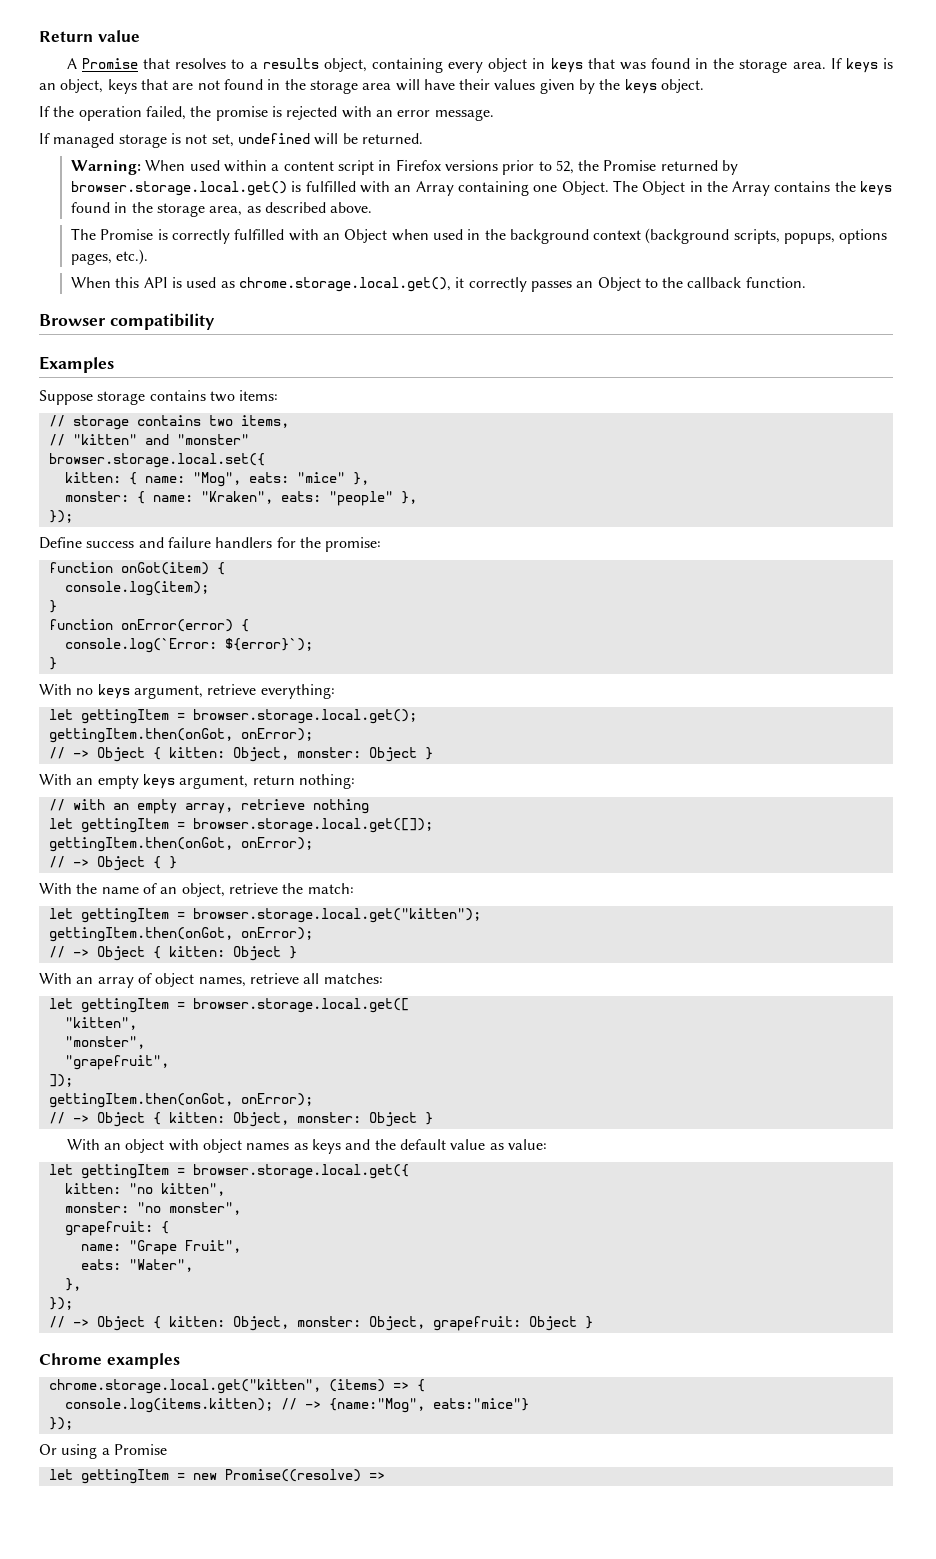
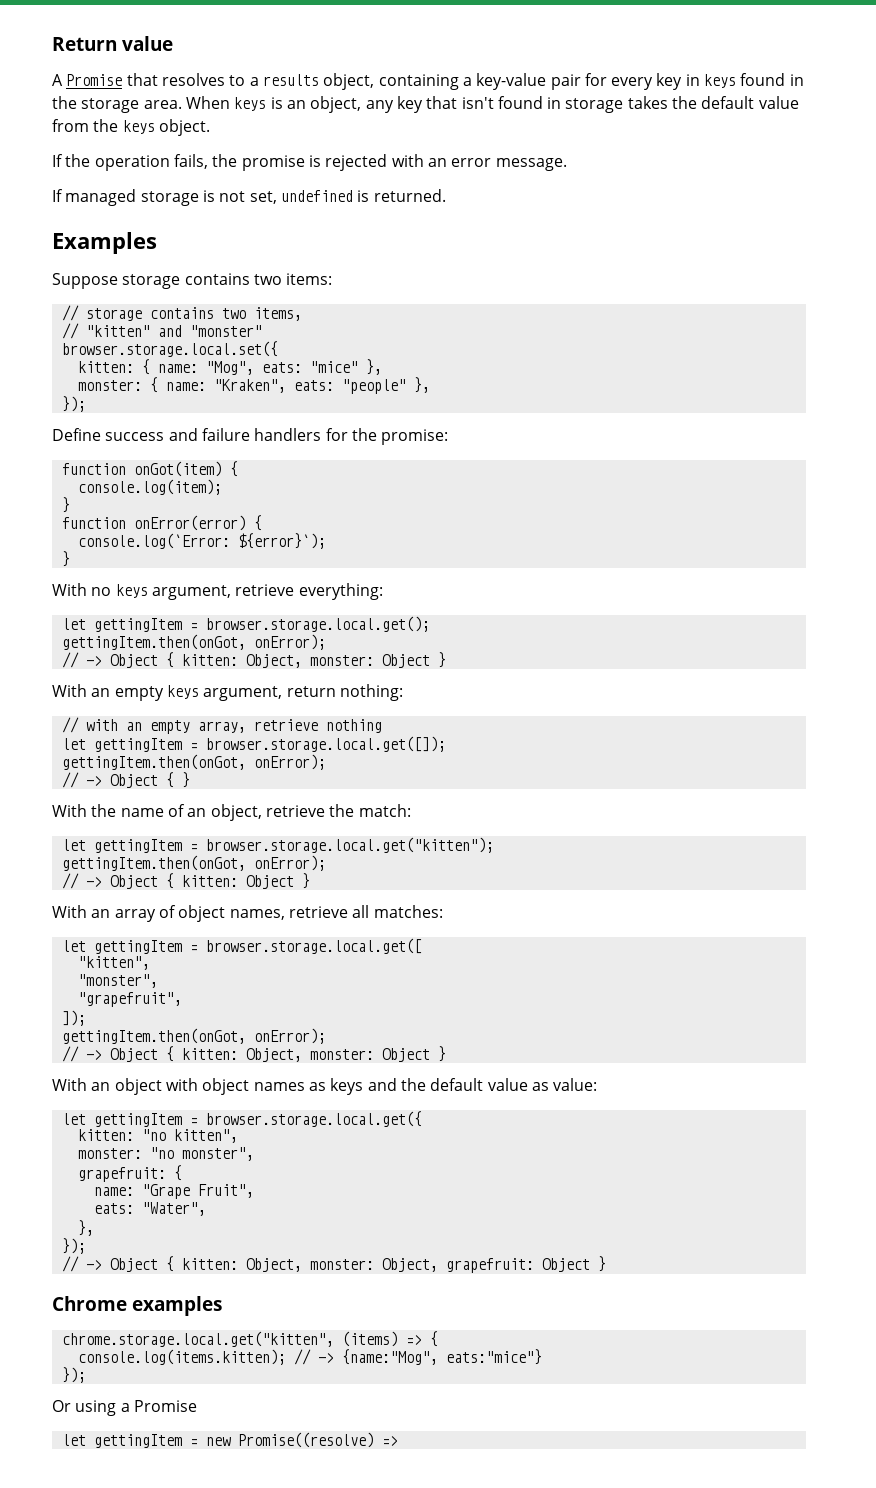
[448,58,646,73] every object in keys that was -> [462,73,737,90] a key-value pair for every key in keys
[830,58,842,69] If -> [185,96,230,109] When
[107,79,596,94] keys that are not found in the storage area will have their values given by -> [365,96,799,113] [52,119,89,132] any key that isn't found in storage takes the default value from
[145,106,186,120] failed, -> [173,154,208,169] fails,
[314,133,358,145] will be -> [357,190,370,202] is
[70,159,739,175] [70,180,893,196] [70,202,373,217] [70,228,888,244] [70,249,149,265] [70,277,806,292] [39,313,215,330] // Warning: When used within a content script in Firefox versions prior to 52, the Promise returned by browser.storage.local.get() is fulfilled with an Array containing one Object. The Object in the Array contains the keys found in the storage area, as described above. // The Promise is correctly fulfilled with an Object when used in the background context (background scripts, popups, options pages, etc.). // When this API is used as chrome.storage.local.get(), it correctly passes an Object to the callback function. // Browser compatibility -> (446, 195) none

